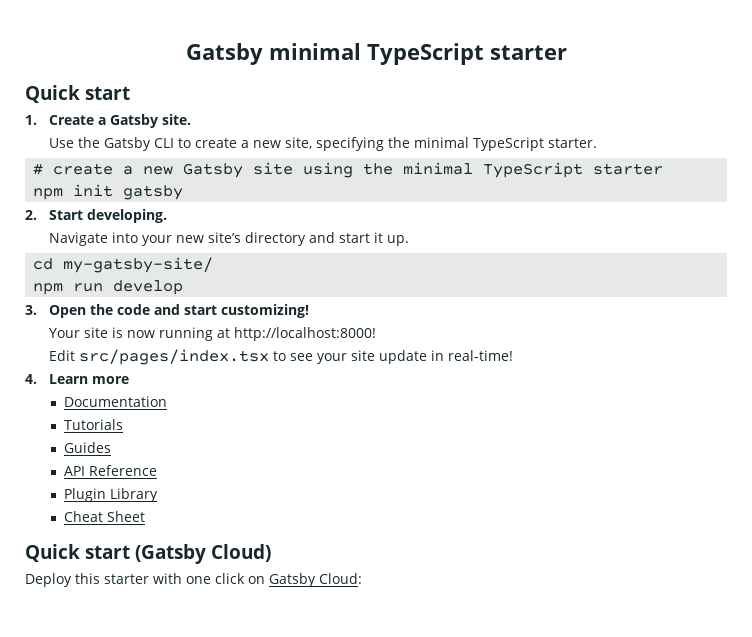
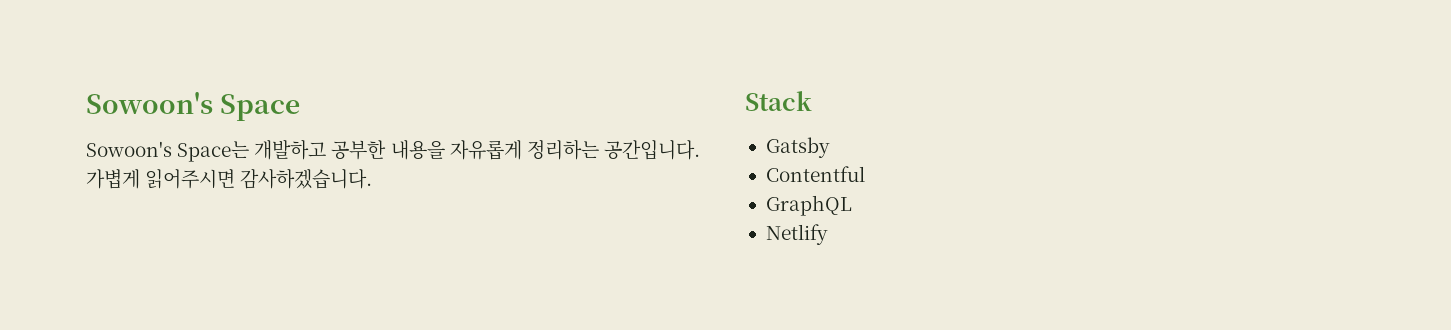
[185,43,567,65] [25,85,131,103] [25,114,191,128] [48,137,597,151] [33,162,664,178] [33,184,184,200] [25,209,167,223] [48,232,409,246] [33,257,214,273] [33,280,184,295] [25,304,309,318] [48,327,376,341] [48,349,513,365] [25,374,129,384] [63,396,167,407] [63,419,123,430] [63,442,111,453] [63,465,157,476] [63,488,158,502] [63,511,145,522] [25,544,272,564] [25,573,362,587] Gatsby minimal TypeScript starter // Quick start // 1. Create a Gatsby site. // Use the Gatsby CLI to create a new site, specifying the minimal TypeScript starter. // # create a new Gatsby site using the minimal TypeScript starter // npm init gatsby // 2. Start developing. // Navigate into your new site’s directory and start it up. // cd my-gatsby-site/ // npm run develop // 3. Open the code and start customizing! // Your site is now running at http://localhost:8000! // Edit src/pages/index.tsx to see your site update in real-time! // 4. Learn more // Documentation // Tutorials // Guides // API Reference // Plugin Library // Cheat Sheet // Quick start (Gatsby Cloud) // Deploy this starter with one click on Gatsby Cloud: -> [86,92,301,121] [86,139,700,162] [86,169,373,189] [745,91,812,111] [765,137,830,158] [765,166,865,182] [765,195,852,216] [765,224,828,245] Sowoon's Space // Sowoon's Space는 개발하고 공부한 내용을 자유롭게 정리하는 공간입니다. 가볍게 읽어주시면 감사하겠습니다. // Stack // Gatsby // Contentful // GraphQL // Netlify

